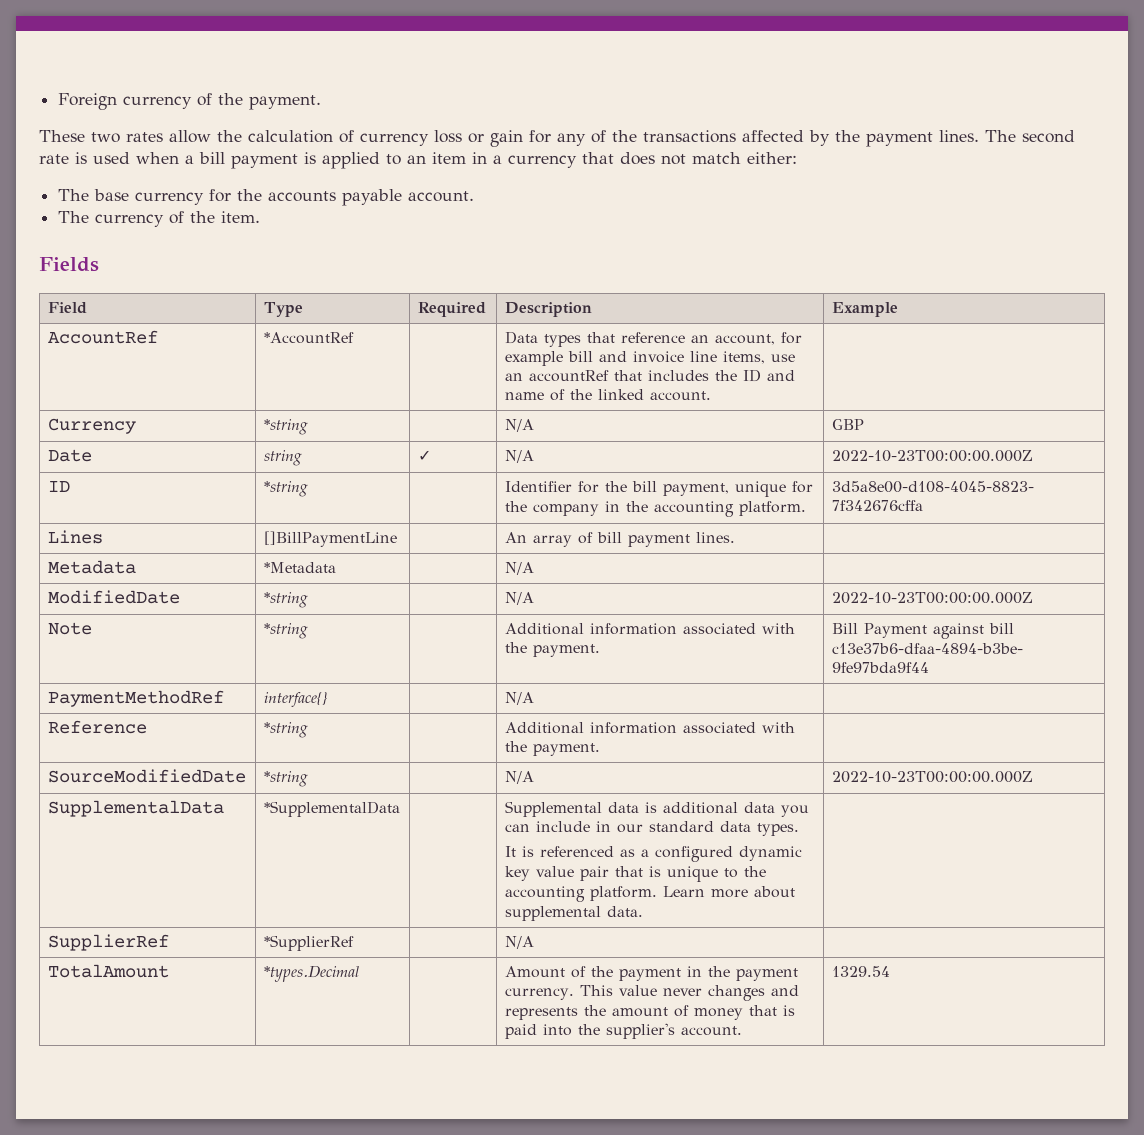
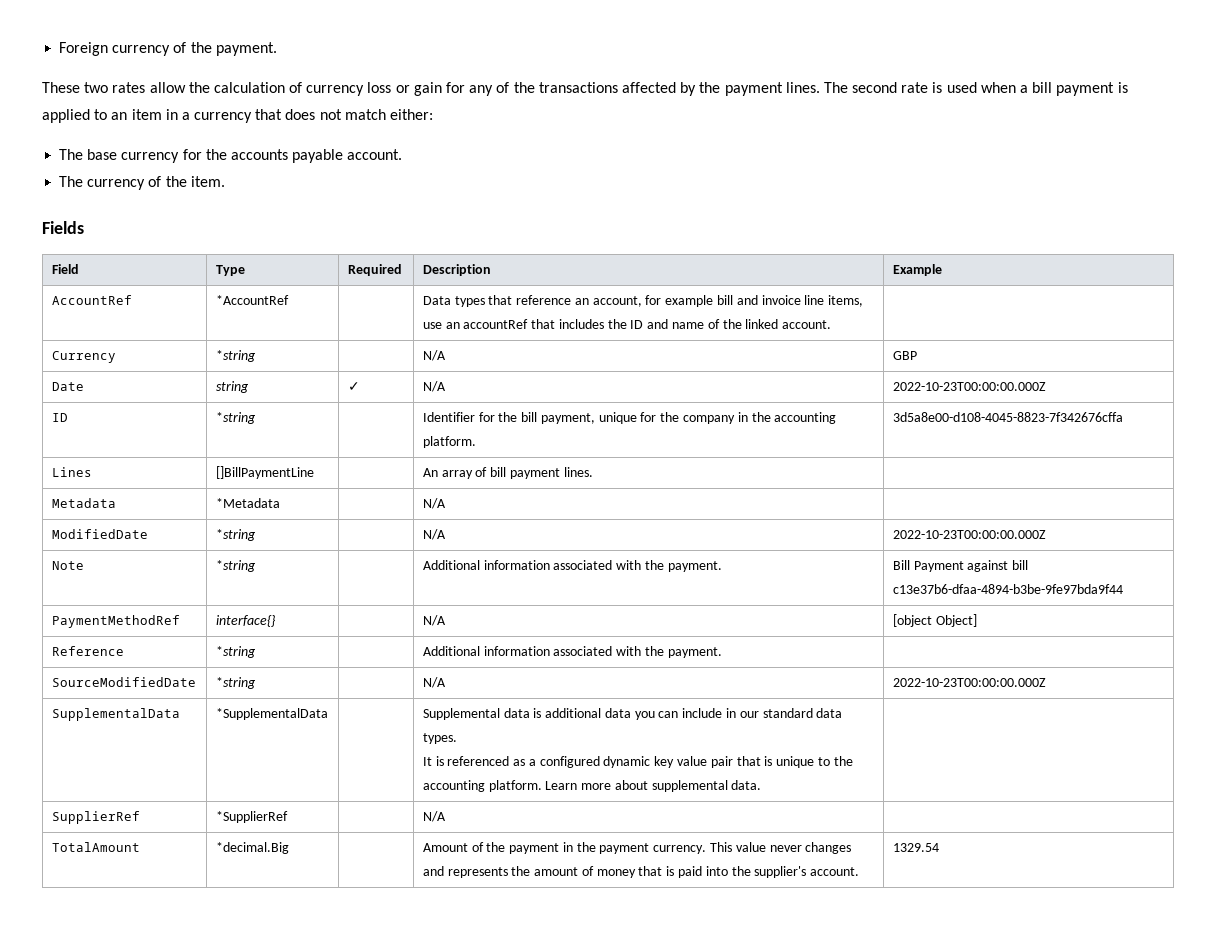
(534, 698) none -> [892,614,977,627] [object Object]
[263,965,359,982] *types.Decimal -> [215,842,289,854] *decimal.Big

